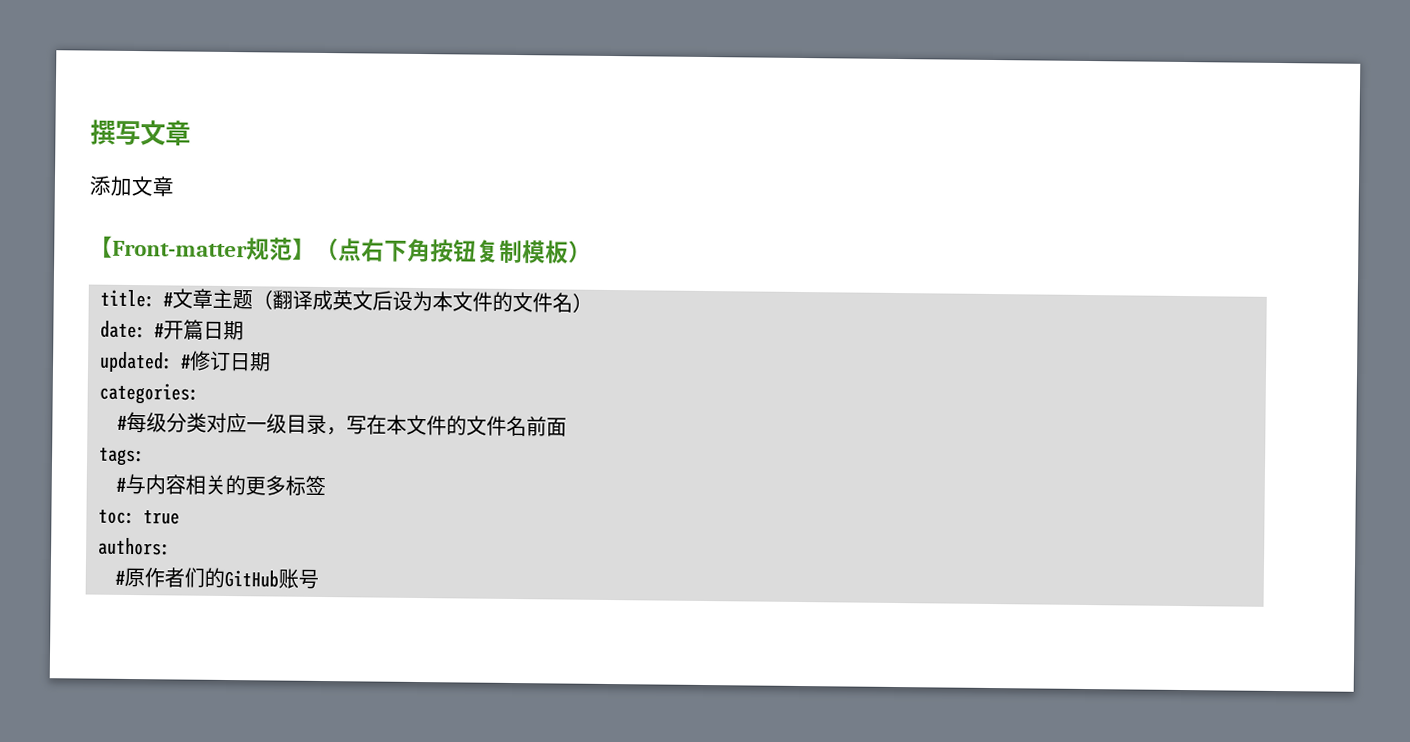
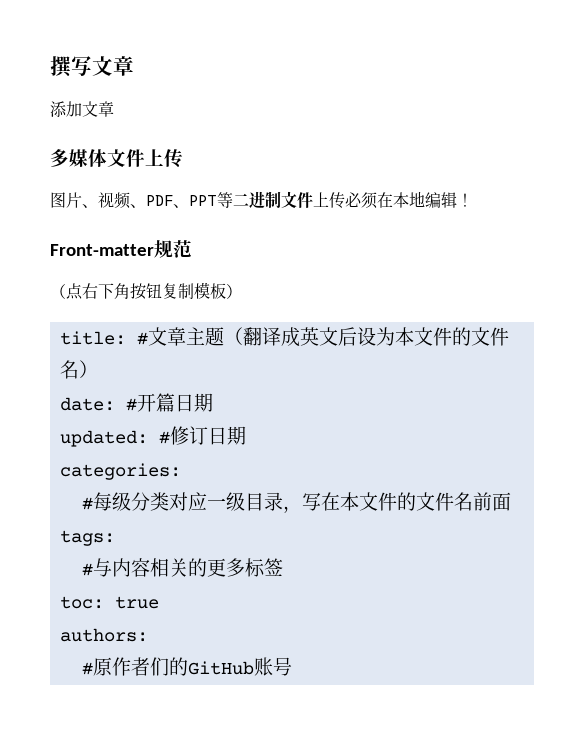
[89,235,113,258] 【 -> [50,149,183,168] [50,191,473,209] 多媒体文件上传 // 图片、视频、PDF、PPT等二进制文件上传必须在本地编辑！ //
[292,237,316,260] 】 -> (192, 249) //

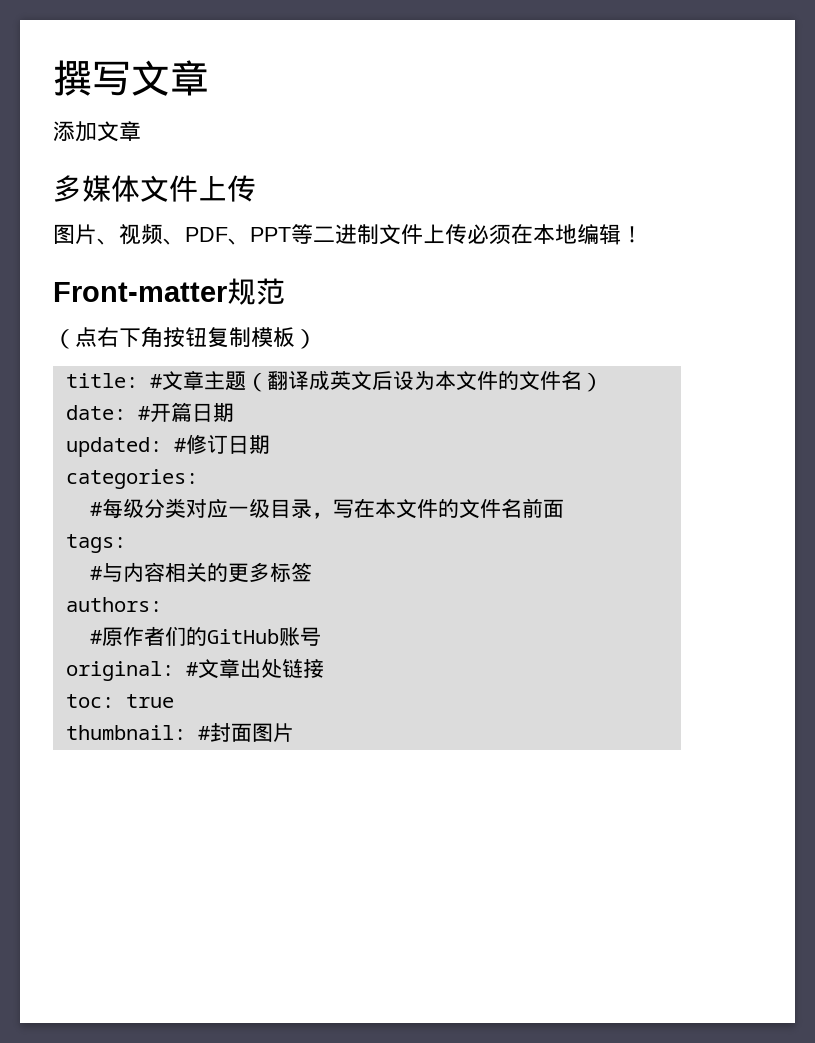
[59,596,159,609] // toc: true -> (312, 572) none
(292, 666) none -> [65,658,324,681] [65,694,174,708] [65,723,294,742] // original: #文章出处链接 // toc: true // thumbnail: #封面图片

